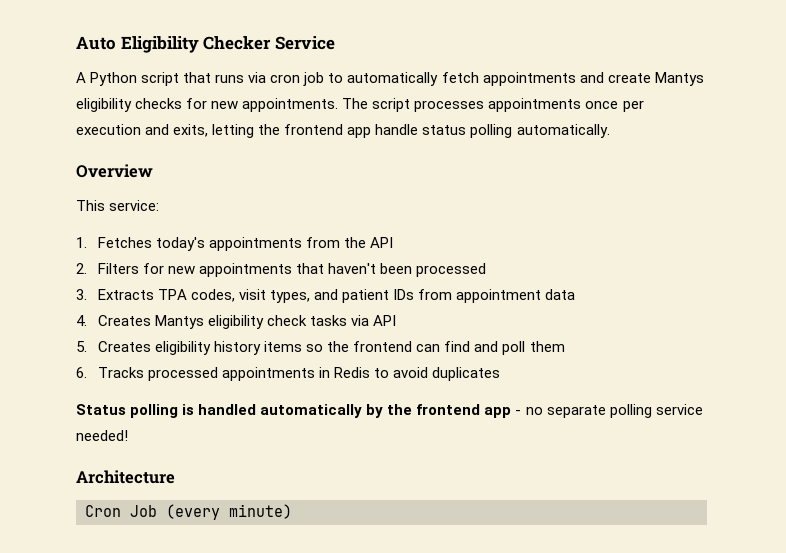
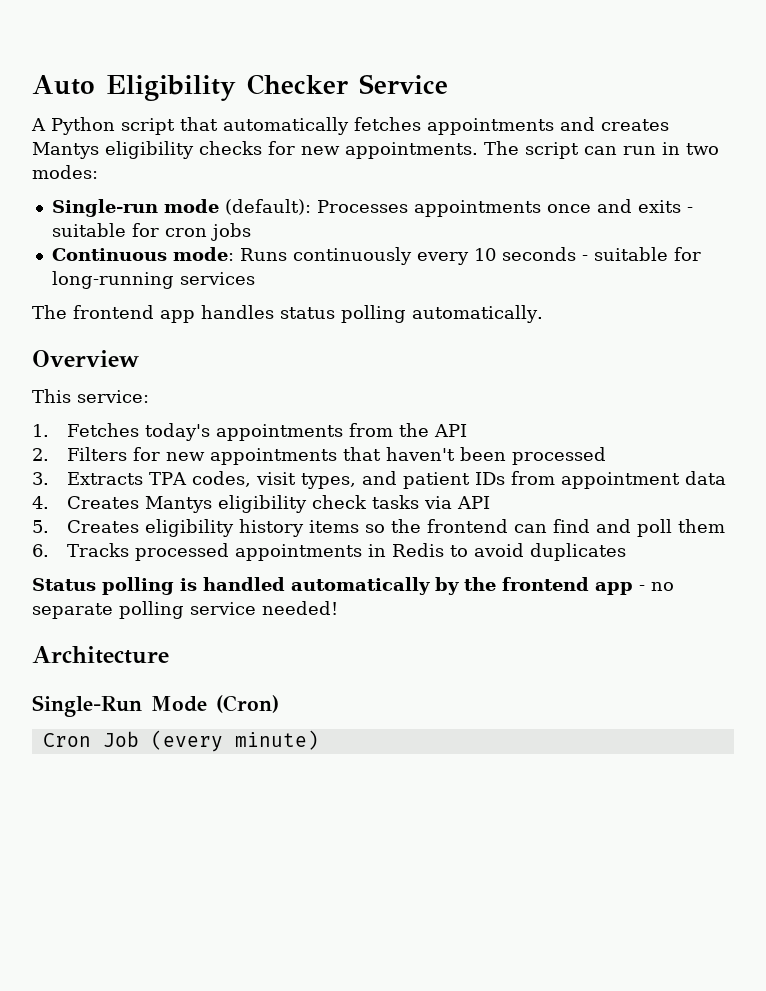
[215,72,479,86] runs via cron job to automatically fetch -> [223,117,421,135] automatically fetches
[607,73,651,83] create -> [601,119,669,131] creates
[414,98,644,112] [76,124,419,138] processes appointments once per execution and exits, letting the frontend app handle -> [584,142,719,155] [32,165,98,179] [51,199,693,217] [51,223,251,241] [51,247,701,265] [51,271,255,289] [32,305,274,323] can run in two modes: // Single-run mode (default): Processes appointments once and exits - suitable for cron jobs // Continuous mode: Runs continuously every 10 seconds - suitable for long-running services // The frontend app handles
(175, 477) none -> [32,695,279,717] // Single-Run Mode (Cron)

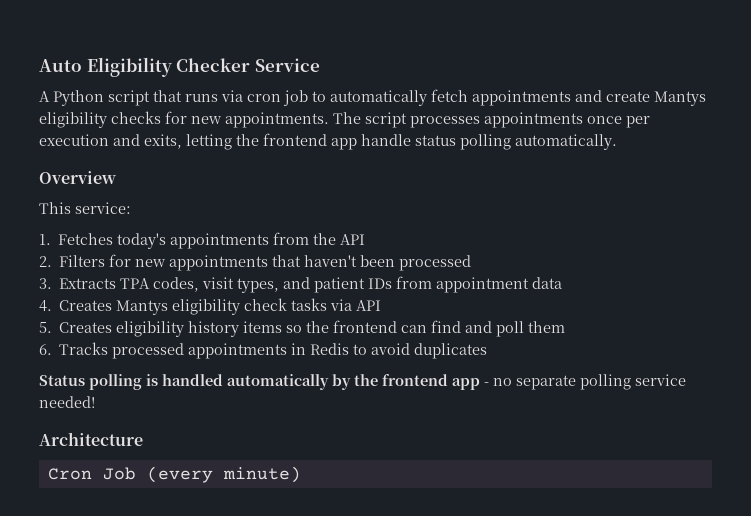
[223,117,421,135] automatically fetches -> [185,89,468,106] runs via cron job to automatically fetch
[601,119,669,131] creates -> [606,91,650,102] create
[584,142,719,155] [32,165,98,179] [51,199,693,217] [51,223,251,241] [51,247,701,265] [51,271,255,289] [32,305,274,323] can run in two modes: // Single-run mode (default): Processes appointments once and exits - suitable for cron jobs // Continuous mode: Runs continuously every 10 seconds - suitable for long-running services // The frontend app handles -> [410,112,650,128] [39,133,411,150] processes appointments once per execution and exits, letting the frontend app handle
[32,695,279,717] // Single-Run Mode (Cron) -> (143, 439) none

